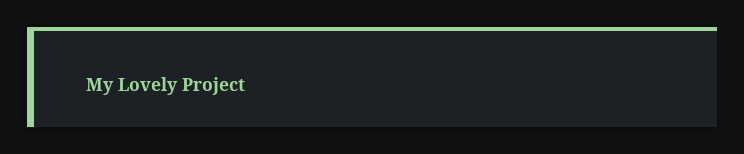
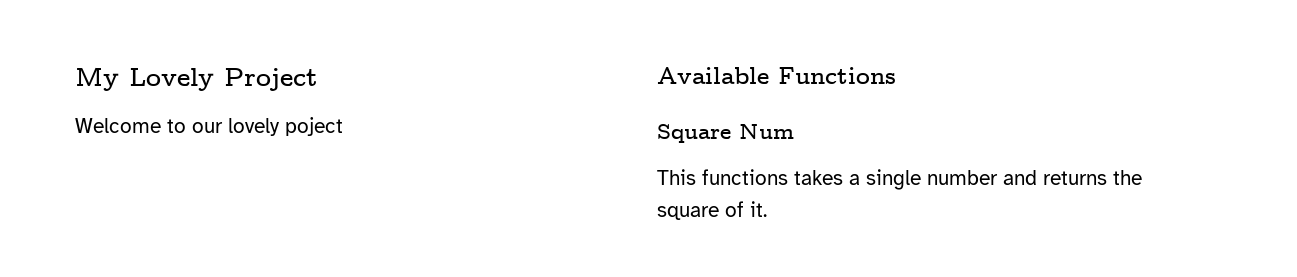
(245, 86) none -> [75,117,343,136] [657,67,896,84] [657,124,794,143] [657,169,1142,190] [657,201,767,220] // Welcome to our lovely poject // Available Functions // Square Num // This functions takes a single number and returns the square of it.

